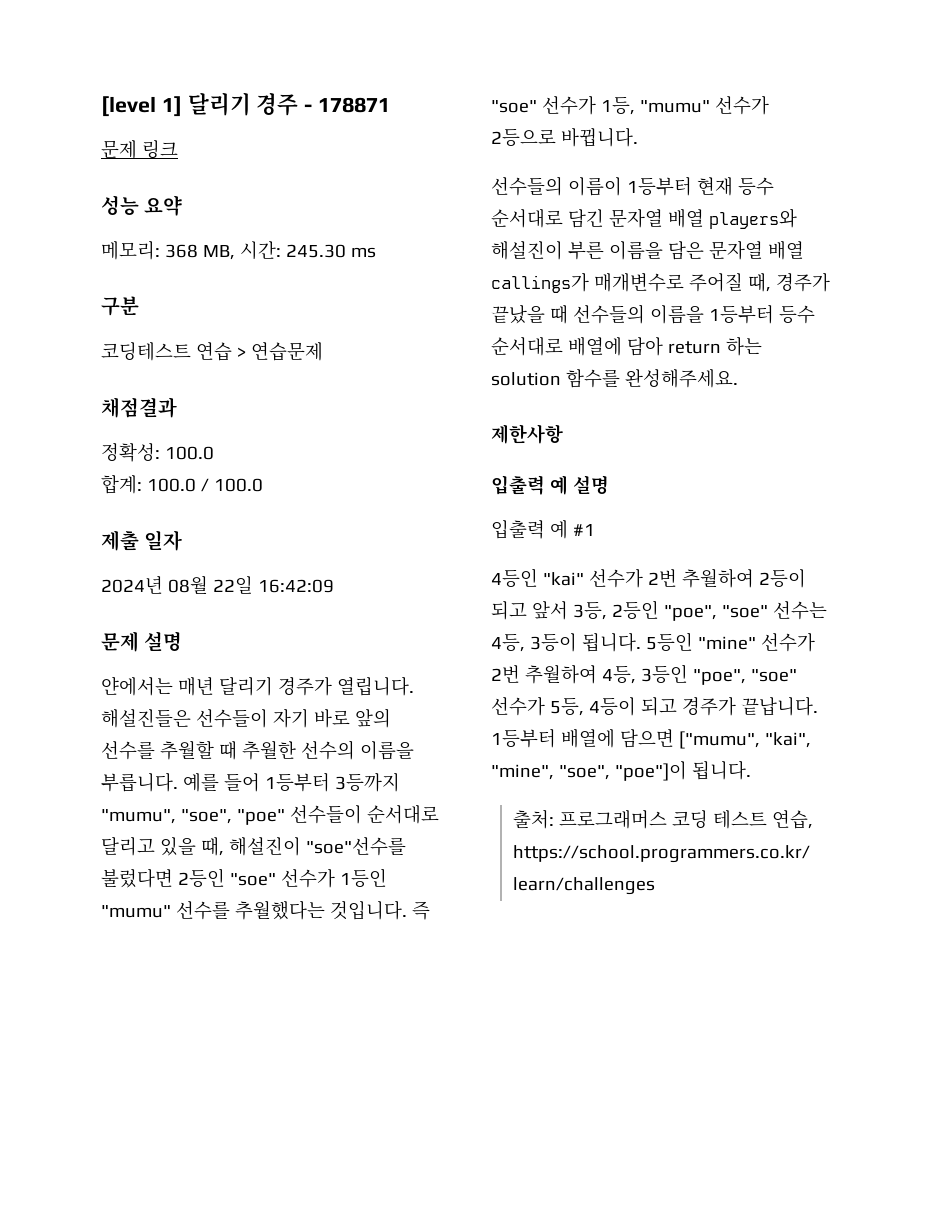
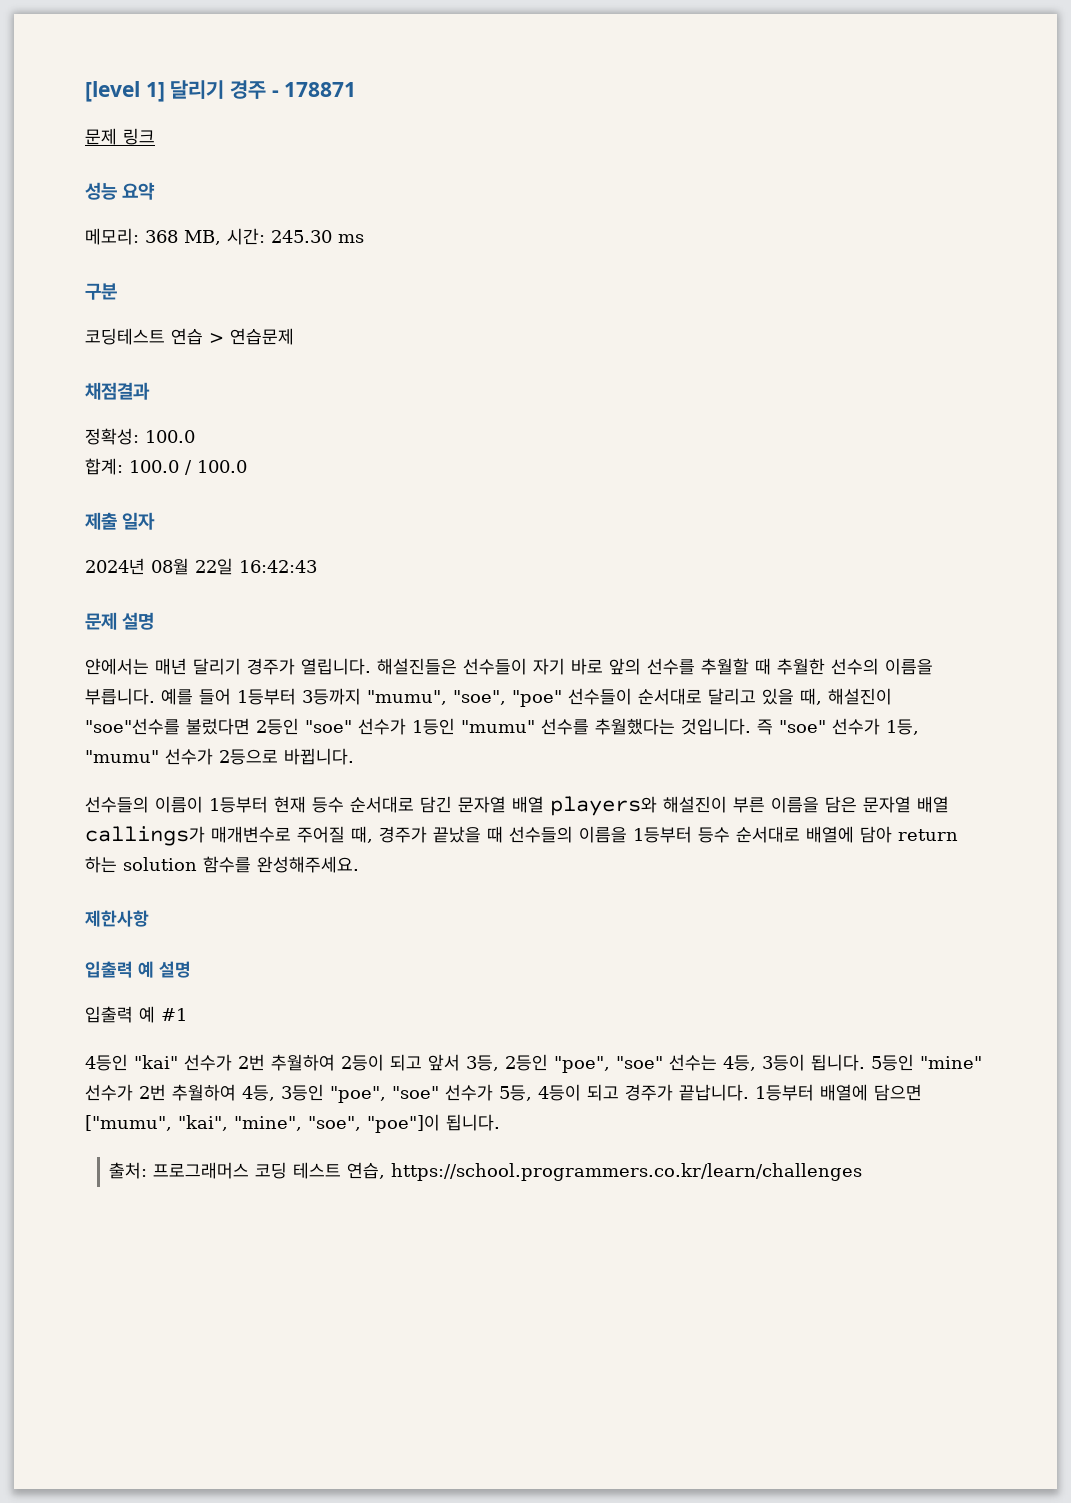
[257,579,334,593] 16:42:09 -> [239,560,317,573] 16:42:43

